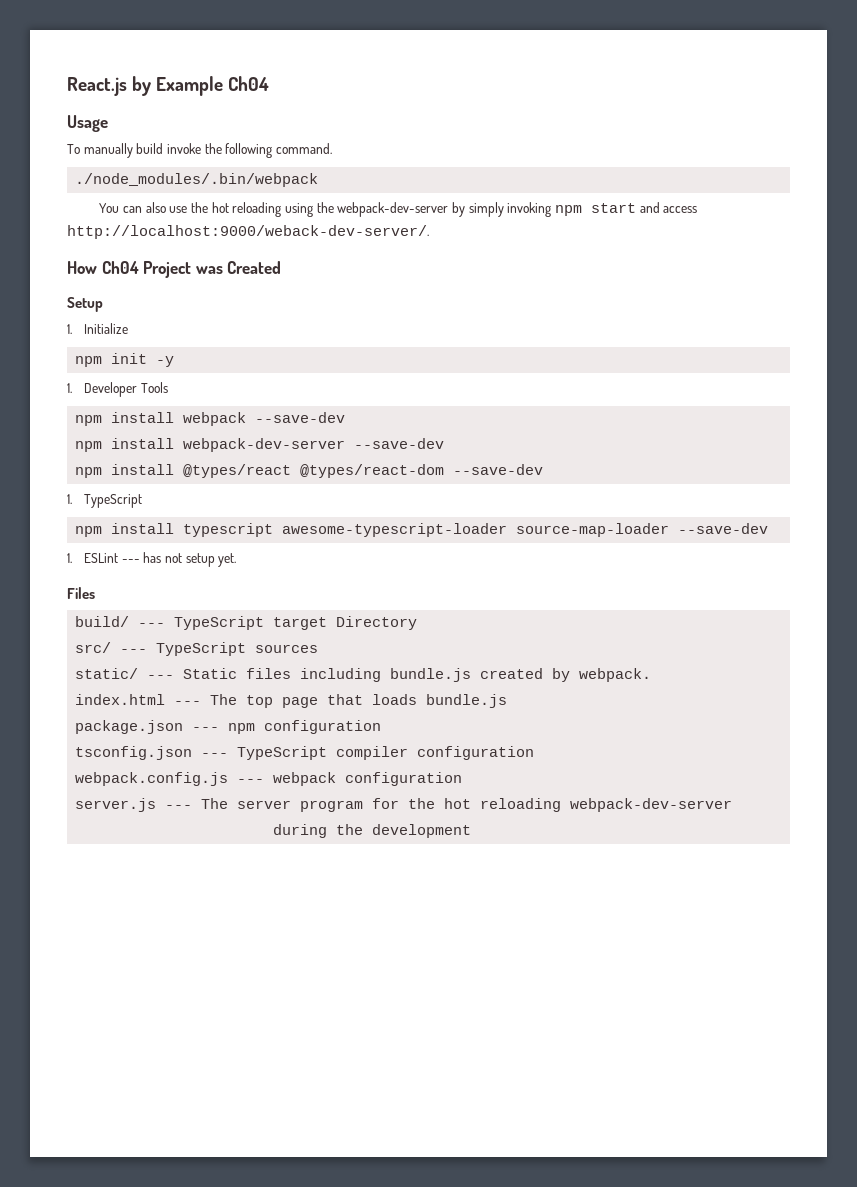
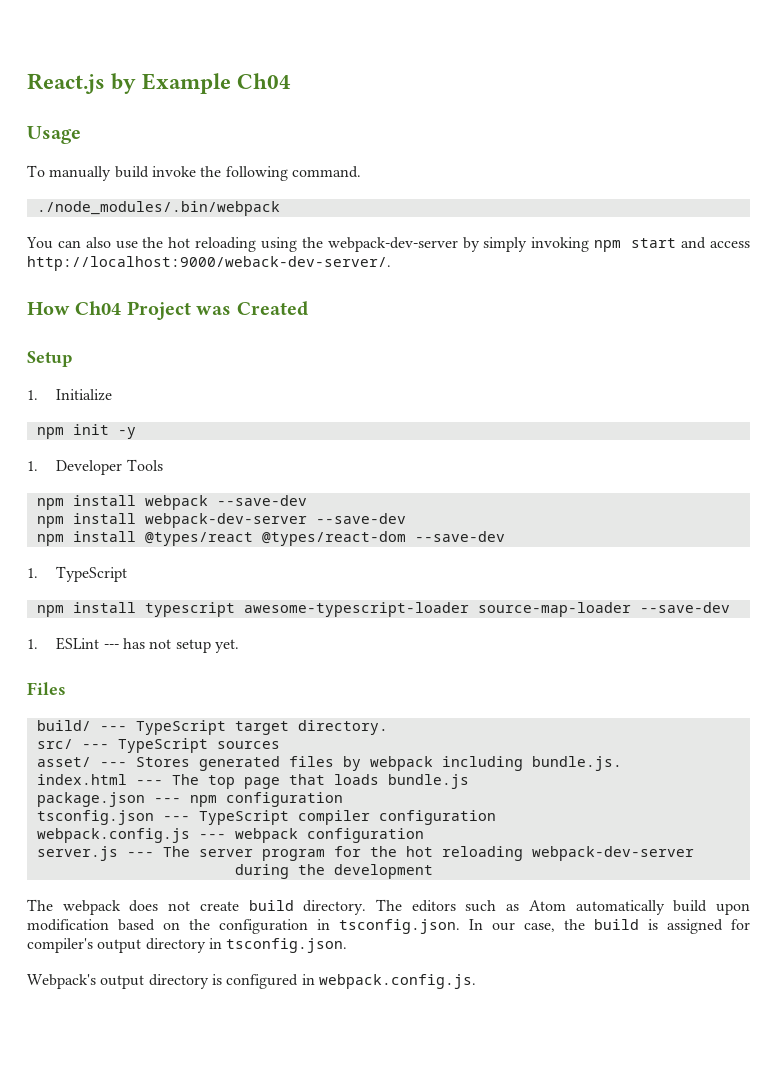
[336,616,418,630] Directory -> [297,720,388,735] directory.
[75,668,652,682] static/ --- Static files including bundle.js created by webpack. -> [36,756,622,771] asset/ --- Stores generated files by webpack including bundle.js.
(472, 831) none -> [27,899,750,915] [27,919,750,934] [27,938,348,953] [27,974,476,989] // The webpack does not create build directory. The editors such as Atom automatically build upon modification based on the configuration in tsconfig.json. In our case, the build is assigned for compiler's output directory in tsconfig.json. // Webpack's output directory is configured in webpack.config.js.

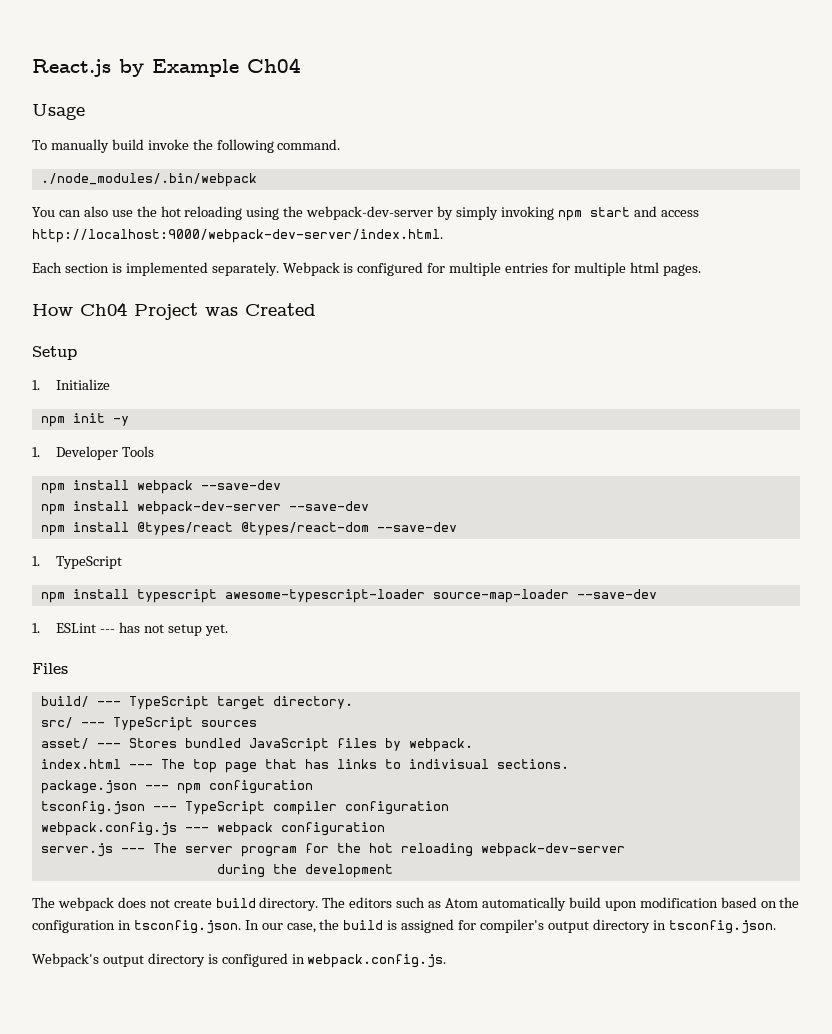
[27,256,391,271] http://localhost:9000/weback-dev-server/. -> [32,229,443,243] [32,262,701,276] http://localhost:9000/webpack-dev-server/index.html. // Each section is implemented separately. Webpack is configured for multiple entries for multiple html pages.
[198,756,622,771] generated files by webpack including bundle.js. -> [184,738,473,752] bundled JavaScript files by webpack.
[333,774,469,789] loads bundle.js -> [304,759,569,769] has links to indivisual sections.

